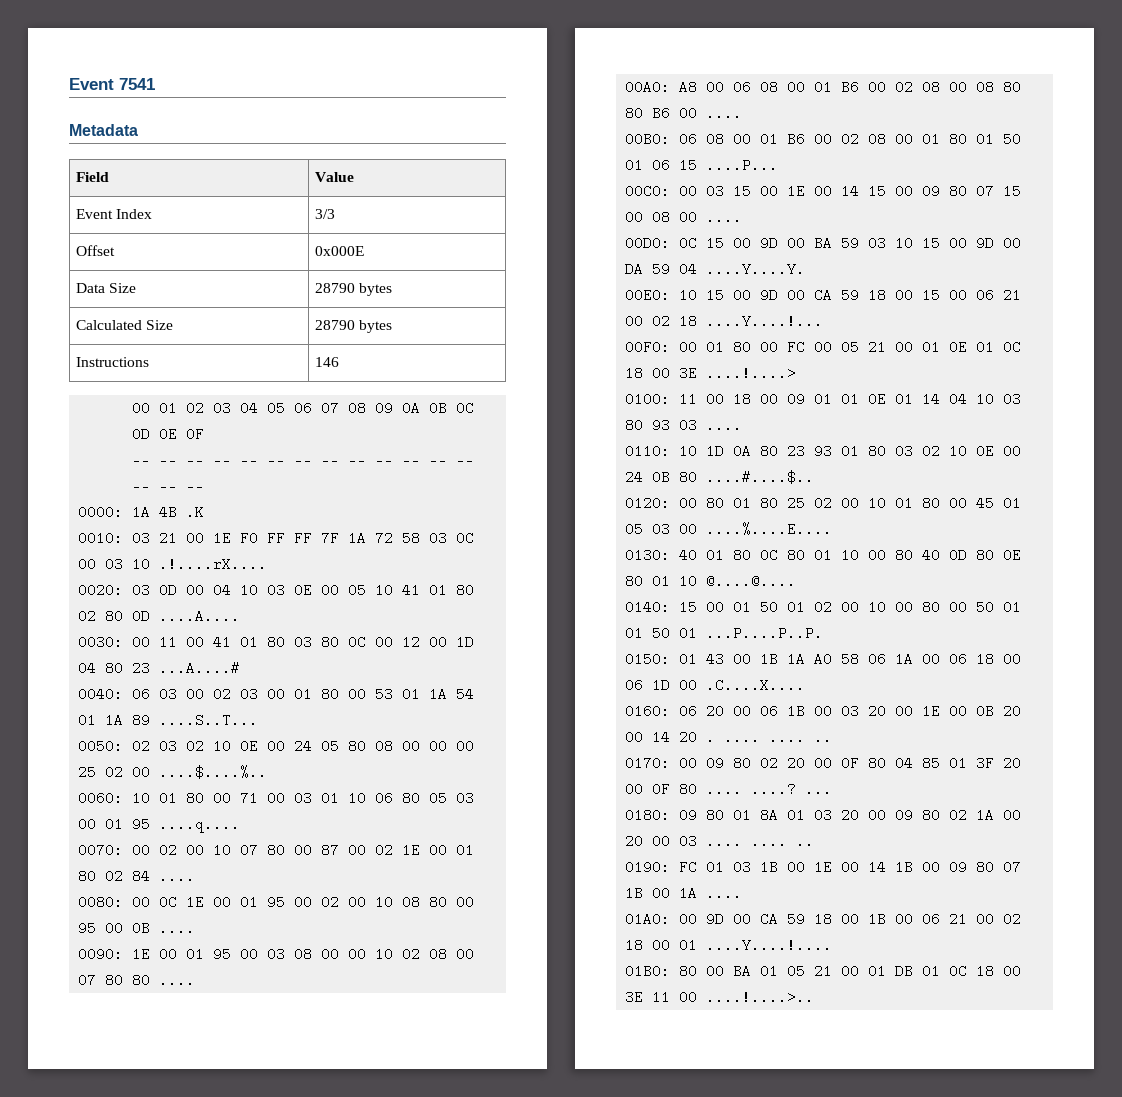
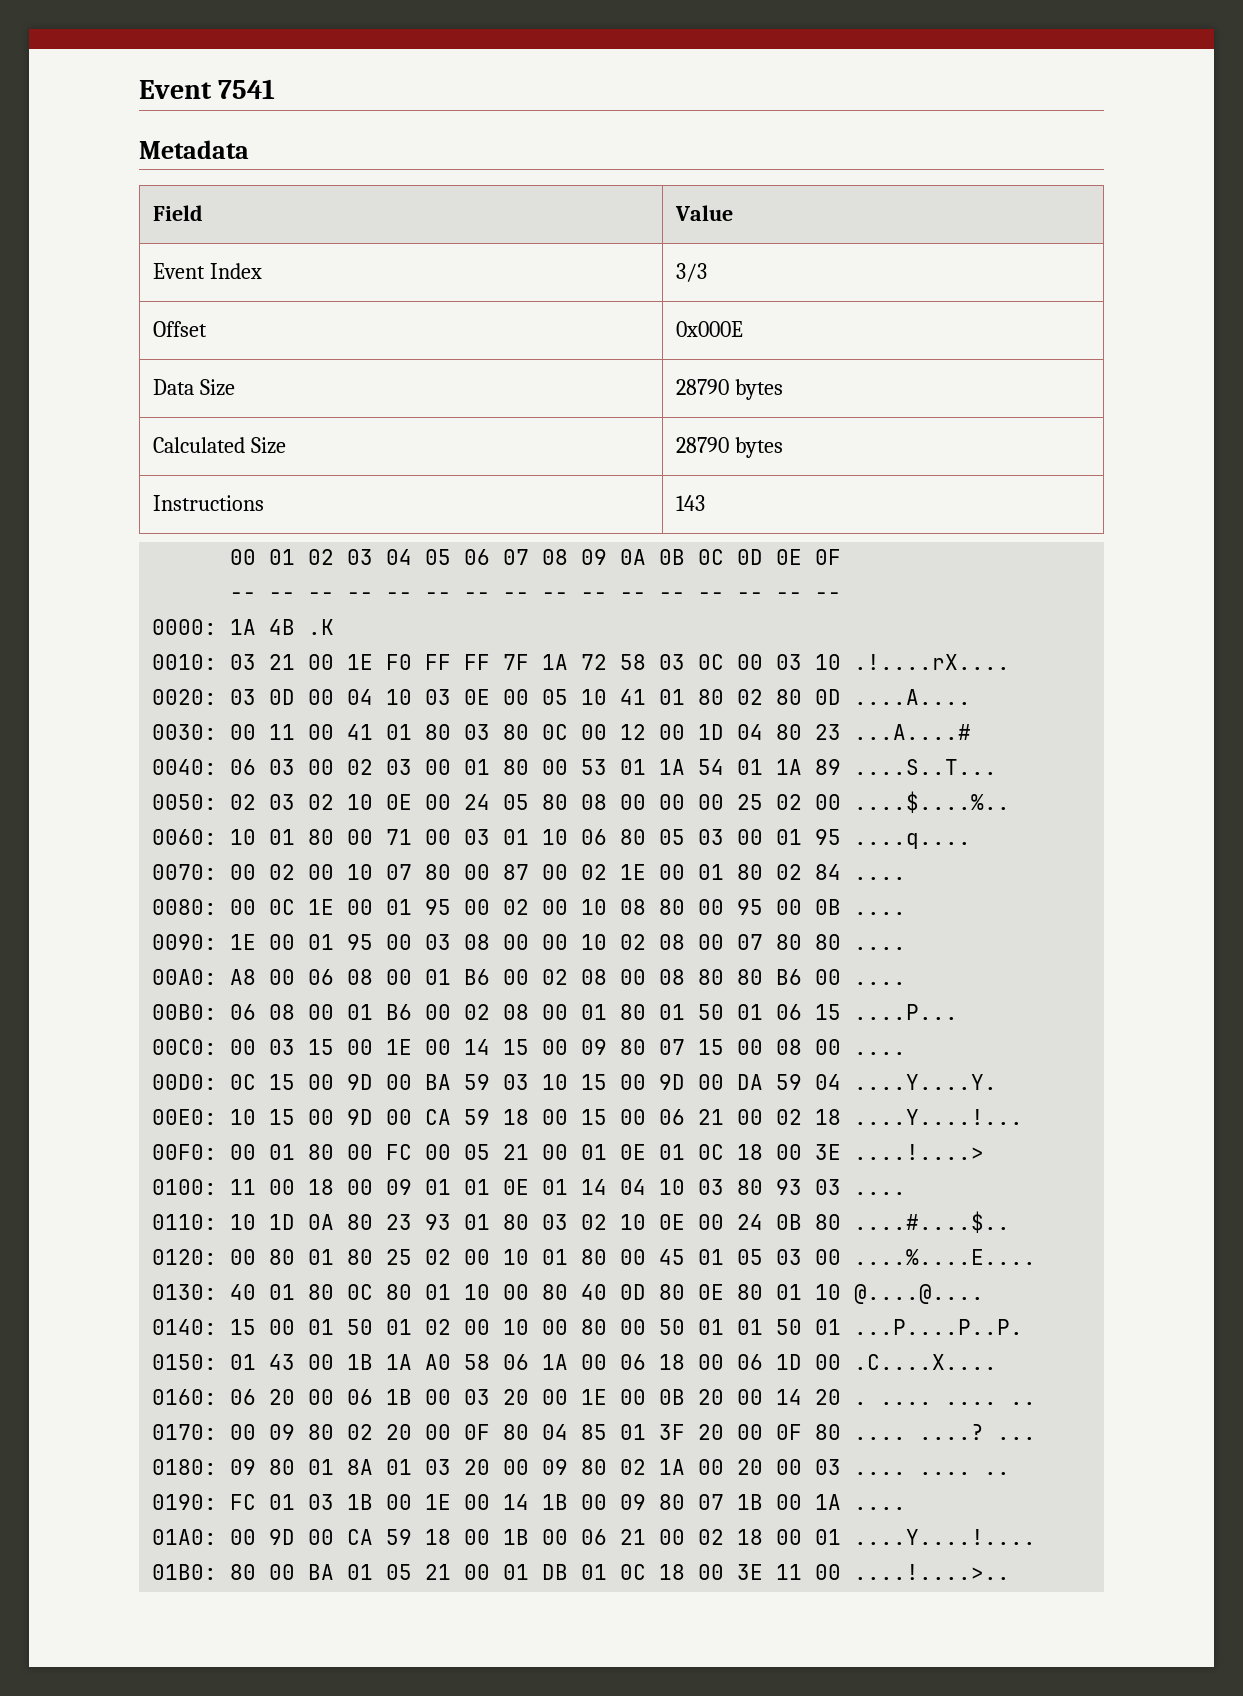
[315,357,340,367] 146 -> [676,495,706,511] 143

